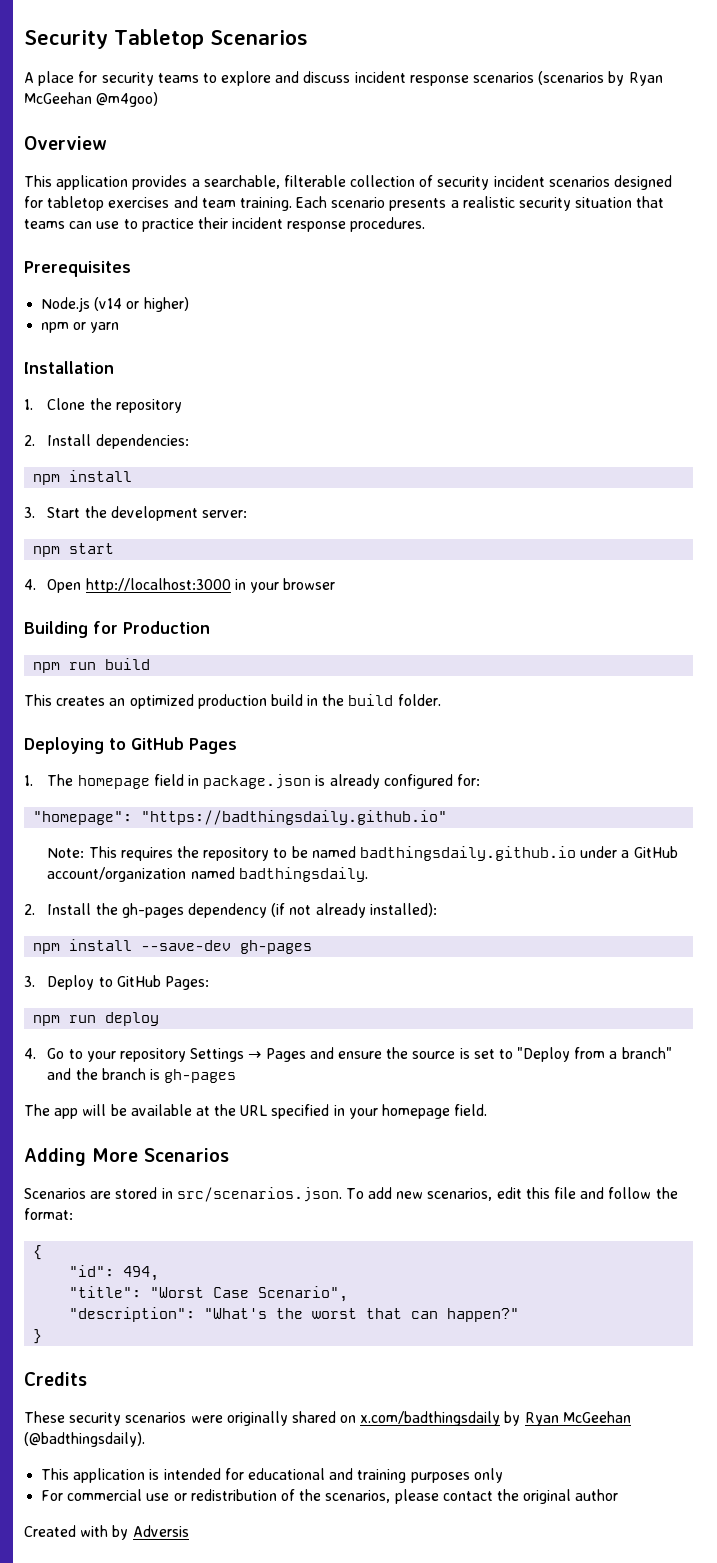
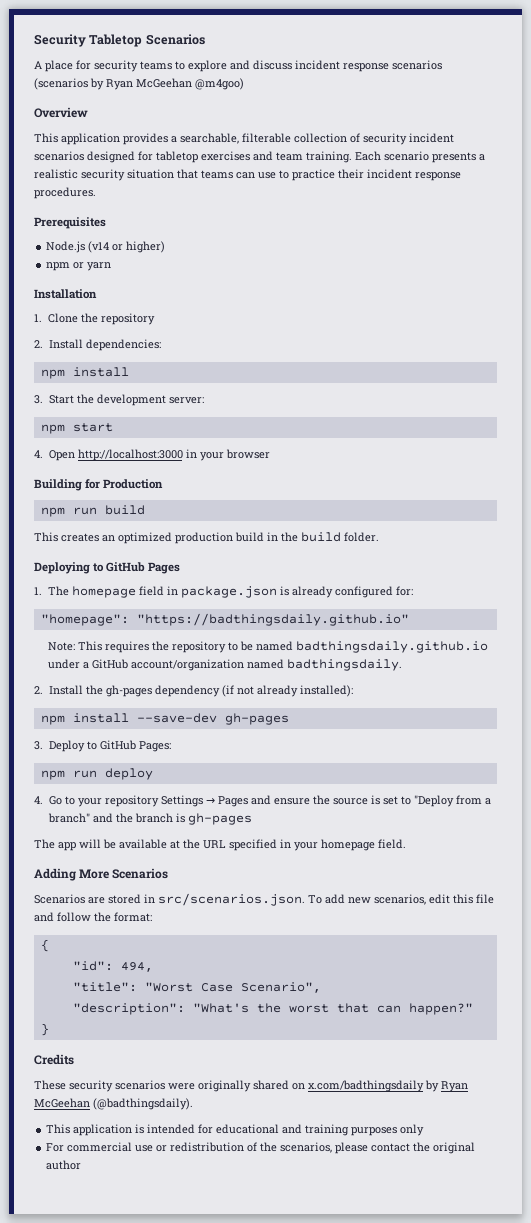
[24,1525,189,1540] // Created with by Adversis -> (82, 1165) none

